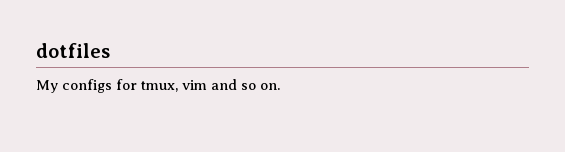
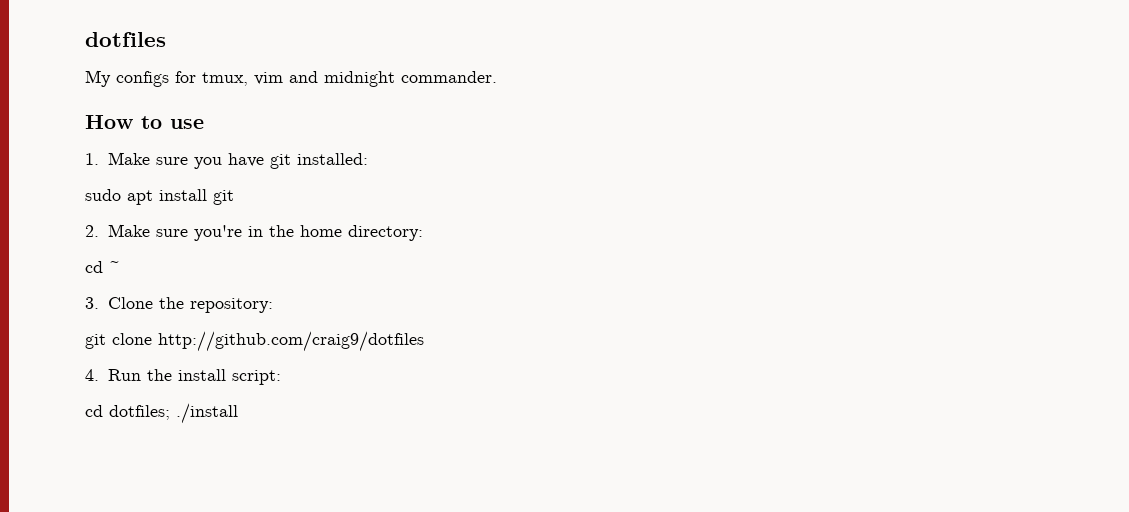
[241,83,280,90] so on. -> [324,71,497,87] [85,115,204,129] [85,152,368,169] [85,189,234,205] [85,224,423,241] [85,261,120,273] [85,297,273,313] [85,331,424,352] [85,369,281,385] [85,403,238,424] midnight commander. // How to use // 1. Make sure you have git installed: // sudo apt install git // 2. Make sure you're in the home directory: // cd ~ // 3. Clone the repository: // git clone http://github.com/craig9/dotfiles // 4. Run the install script: // cd dotfiles; ./install

